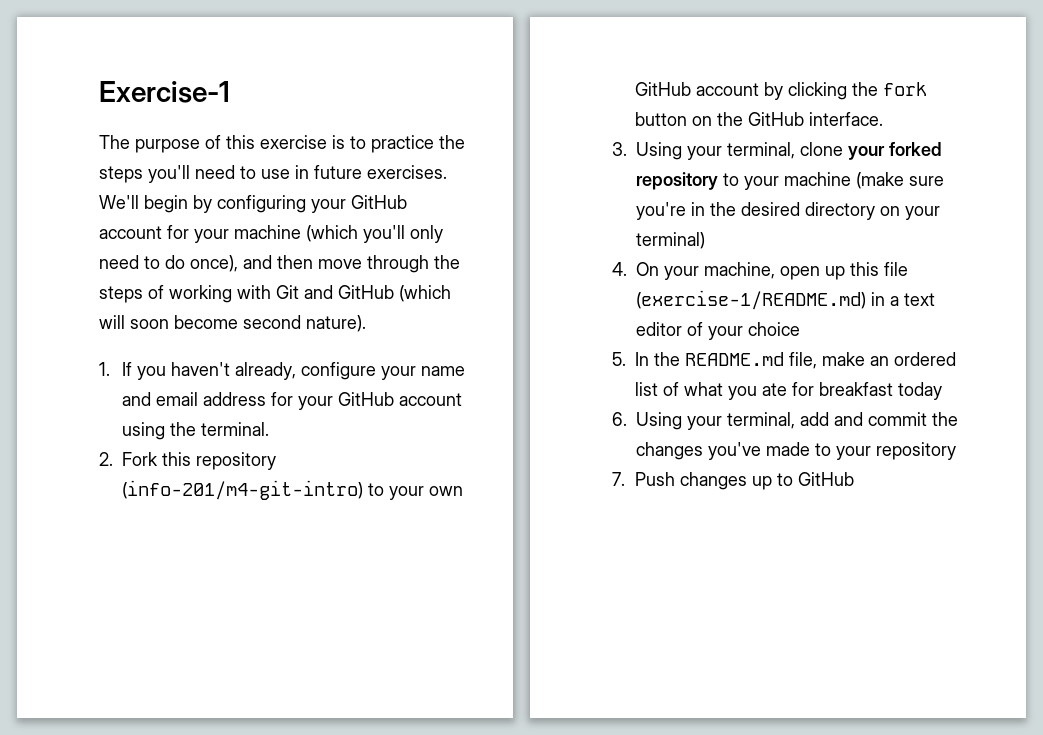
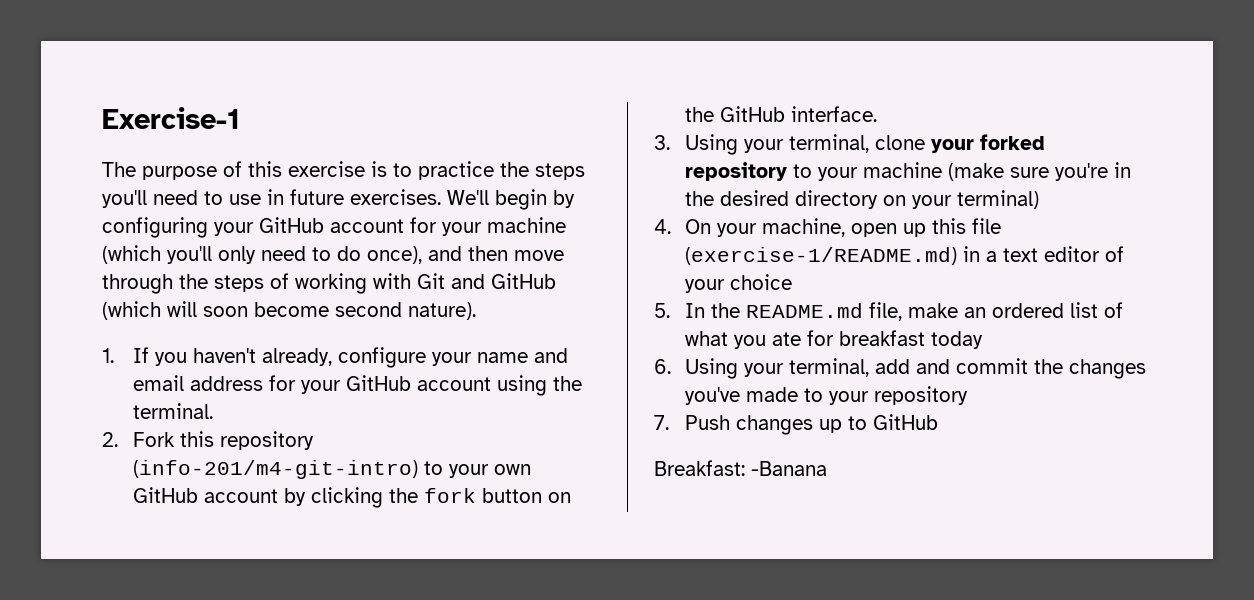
(855, 479) none -> [654,460,827,476] // Breakfast: -Banana

